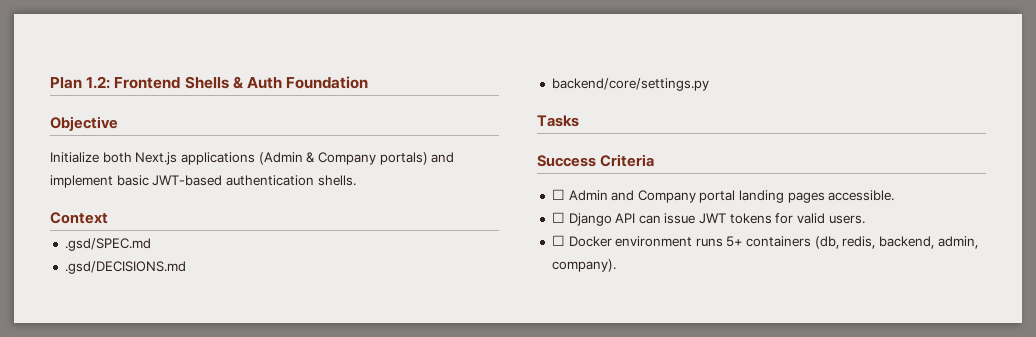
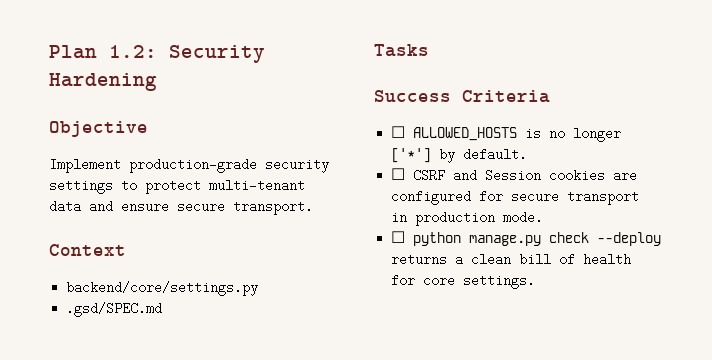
[114,76,369,89] [50,116,118,131] [50,152,455,165] [50,175,356,188] Frontend Shells & Auth Foundation // Objective // Initialize both Next.js applications (Admin & Company portals) and implement basic JWT-based authentication shells. -> [169,45,265,63] [49,73,157,91] [49,121,148,137] [49,158,329,173] [49,179,305,194] [49,200,313,215] Security Hardening // Objective // Implement production-grade security settings to protect multi-tenant data and ensure secure transport.
(108, 218) none -> [66,281,259,296] // backend/core/settings.py
[64,261,186,274] [551,78,709,91] // .gsd/DECISIONS.md // backend/core/settings.py -> (163, 309) none
[568,190,895,203] [551,212,865,226] [551,235,978,249] [551,259,616,272] Admin and Company portal landing pages accessible. // ☐ Django API can issue JWT tokens for valid users. // ☐ Docker environment runs 5+ containers (db, redis, backend, admin, company). -> [413,127,622,142] [391,148,528,163] [391,168,638,182] [391,190,640,205] [391,211,544,226] [391,231,662,246] [391,253,632,266] [391,274,536,289] ALLOWED_HOSTS is no longer ['*'] by default. // ☐ CSRF and Session cookies are configured for secure transport in production mode. // ☐ python manage.py check --deploy returns a clean bill of health for core settings.

